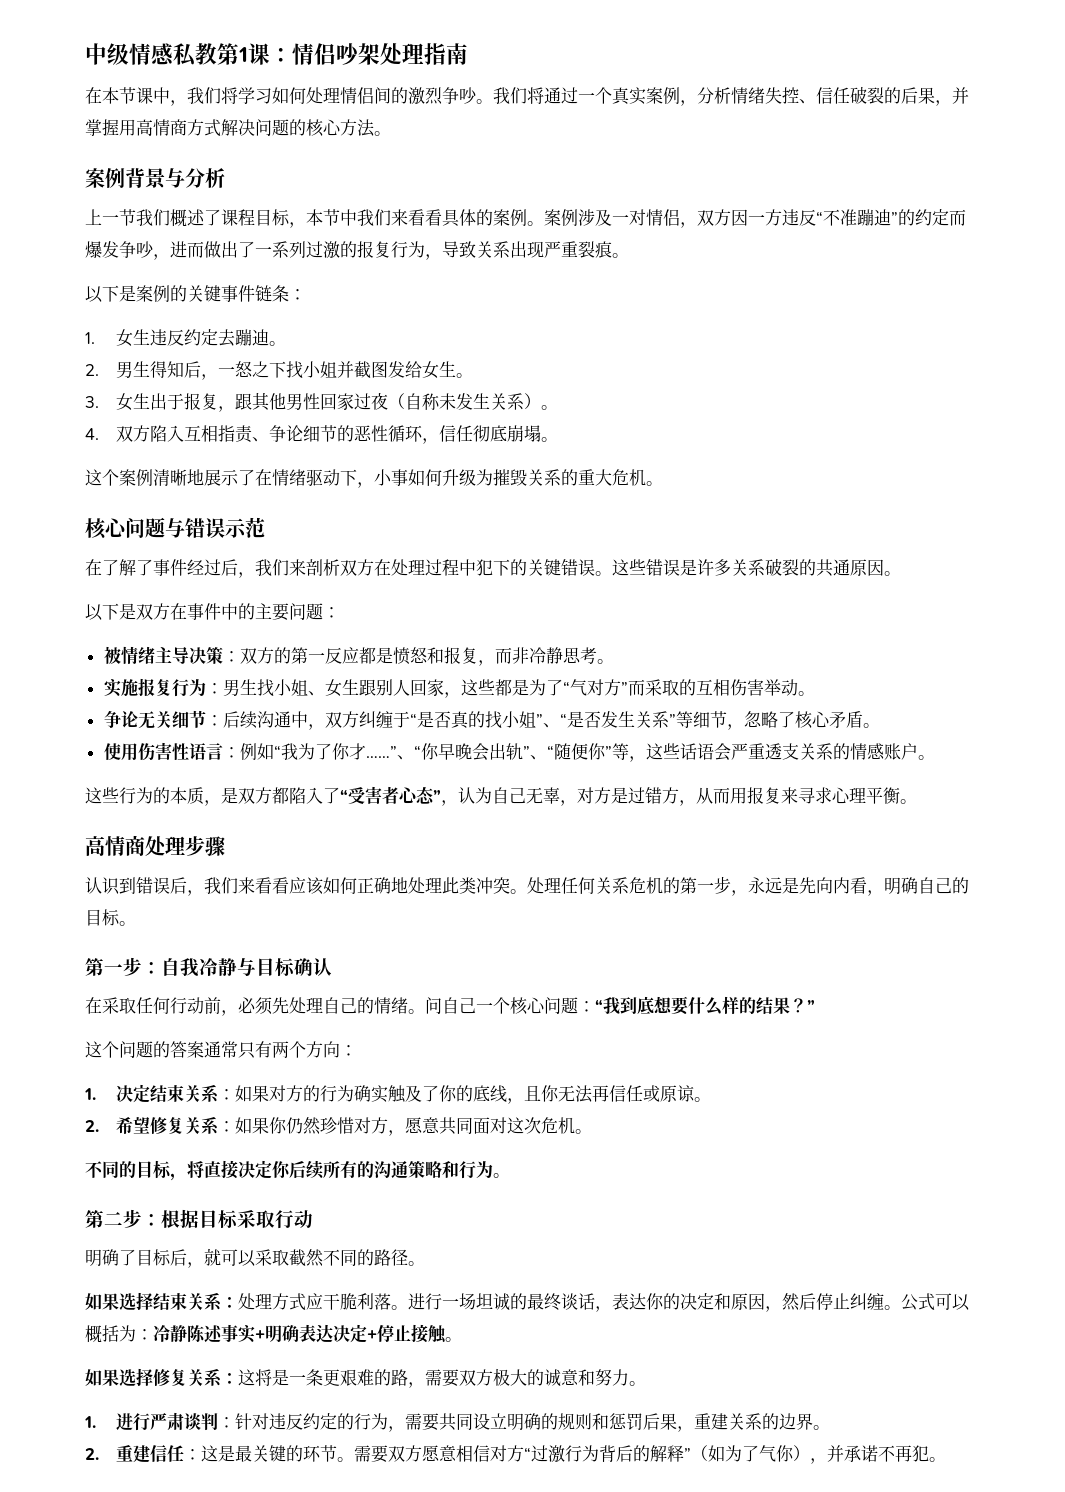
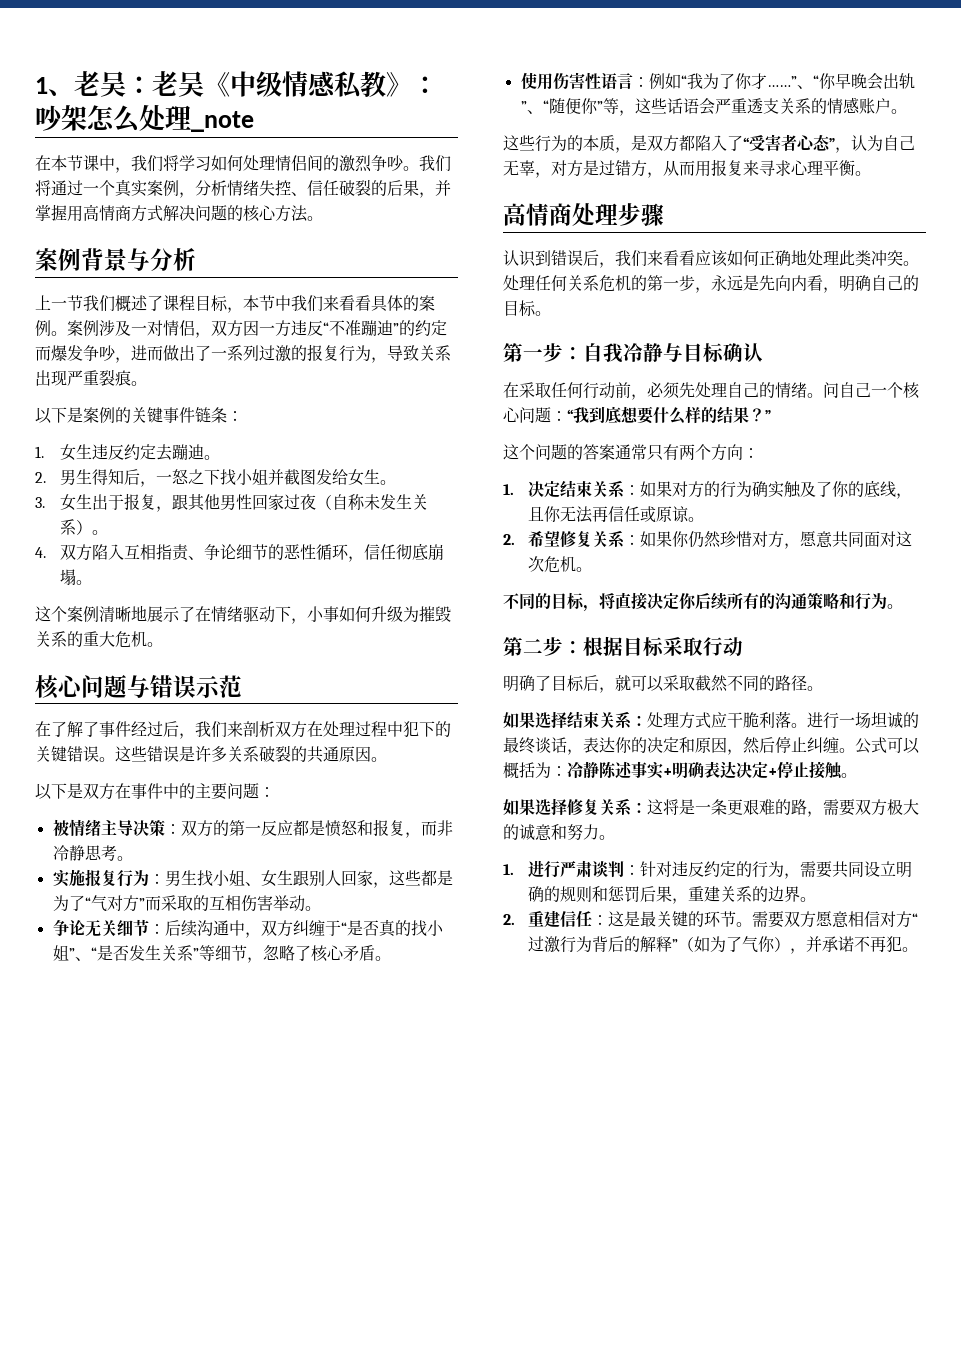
[85,43,468,67] 中级情感私教第1课：情侣吵架处理指南 -> [35,71,438,99] [35,104,254,133] 1、老吴：老吴《中级情感私教》：吵架怎么处理_note

